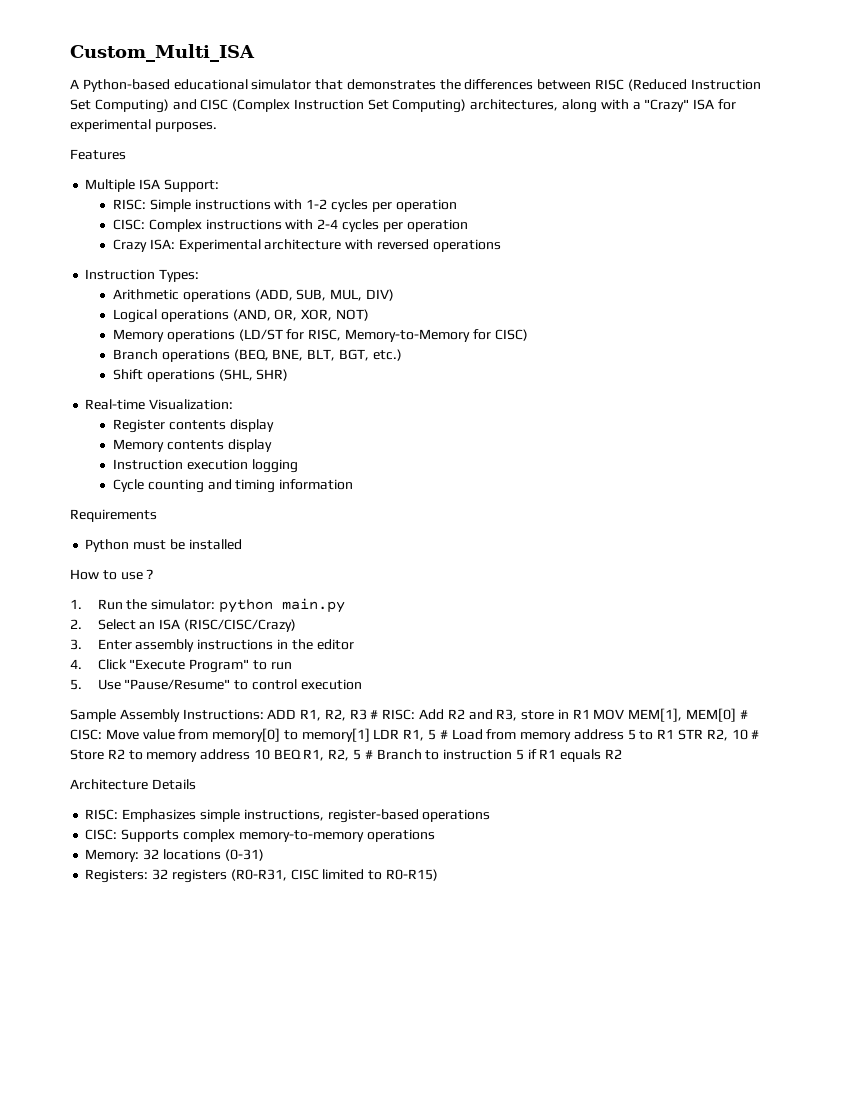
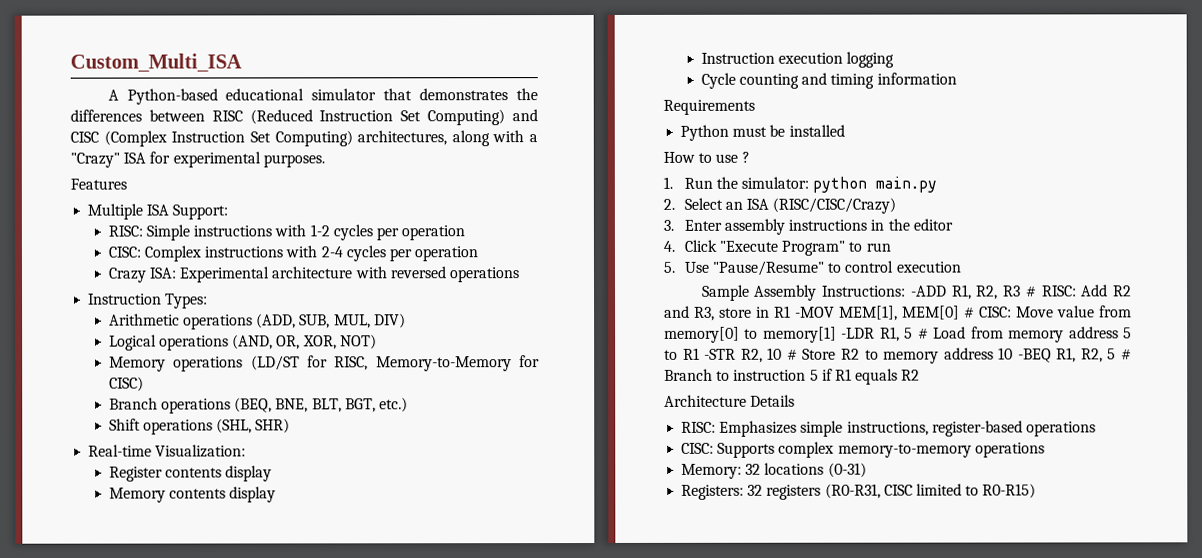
[267,709,297,719] ADD -> [910,285,947,297] -ADD
[593,709,625,720] MOV -> [795,306,835,318] -MOV
[373,729,400,739] LDR -> [841,327,876,339] -LDR
[678,729,704,740] STR -> [704,348,737,360] -STR
[273,749,301,759] BEQ -> [1017,348,1052,363] -BEQ

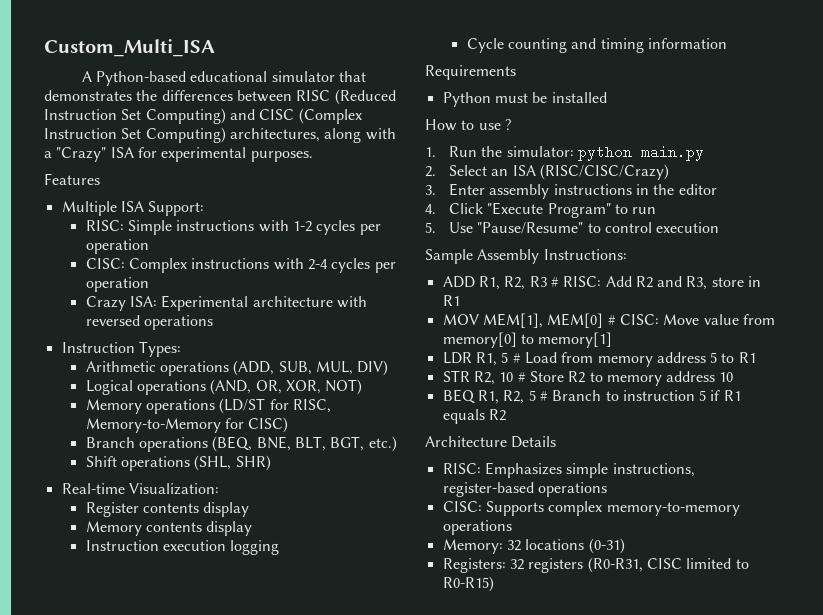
[910,285,947,297] -ADD -> [442,276,475,288] // ADD
[795,306,835,318] -MOV -> [442,314,479,325] // MOV
[841,327,876,339] -LDR -> [442,352,472,364] // LDR
[704,348,737,360] -STR -> [442,370,470,382] // STR
[1017,348,1052,363] -BEQ -> [442,389,475,404] // BEQ

